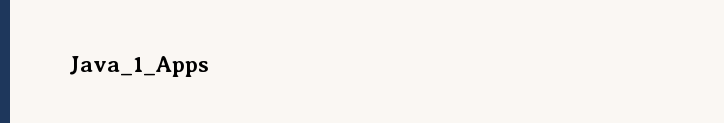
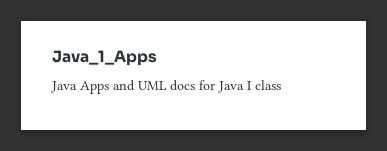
(209, 66) none -> [51,80,281,94] // Java Apps and UML docs for Java I class

